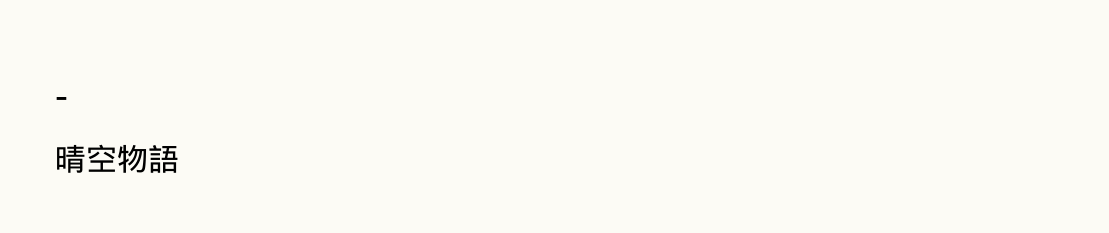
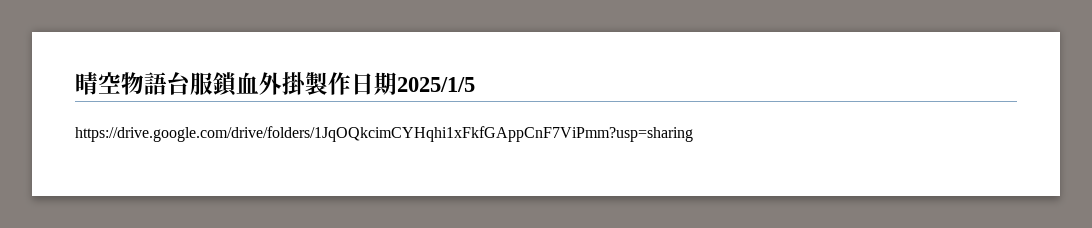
[55,97,68,107] - // -> (75, 83) none
(179, 158) none -> [167,72,475,96] [75,126,693,142] 台服鎖血外掛製作日期2025/1/5 // https://drive.google.com/drive/folders/1JqOQkcimCYHqhi1xFkfGAppCnF7ViPmm?usp=sharing

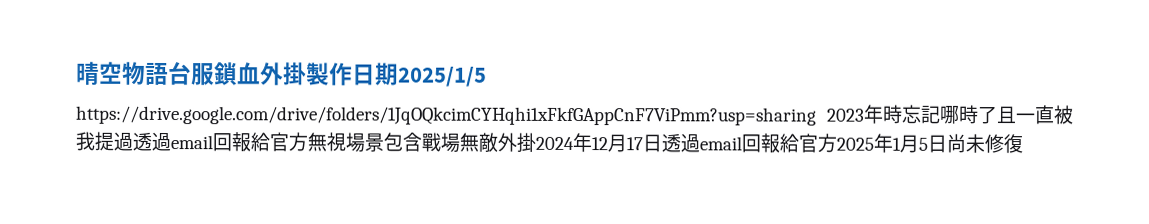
(693, 134) none -> [826,104,1074,125] [75,131,1023,154] 2023年時忘記哪時了且一直被我提過透過email回報給官方無視場景包含戰場無敵外掛2024年12月17日透過email回報給官方2025年1月5日尚未修復

